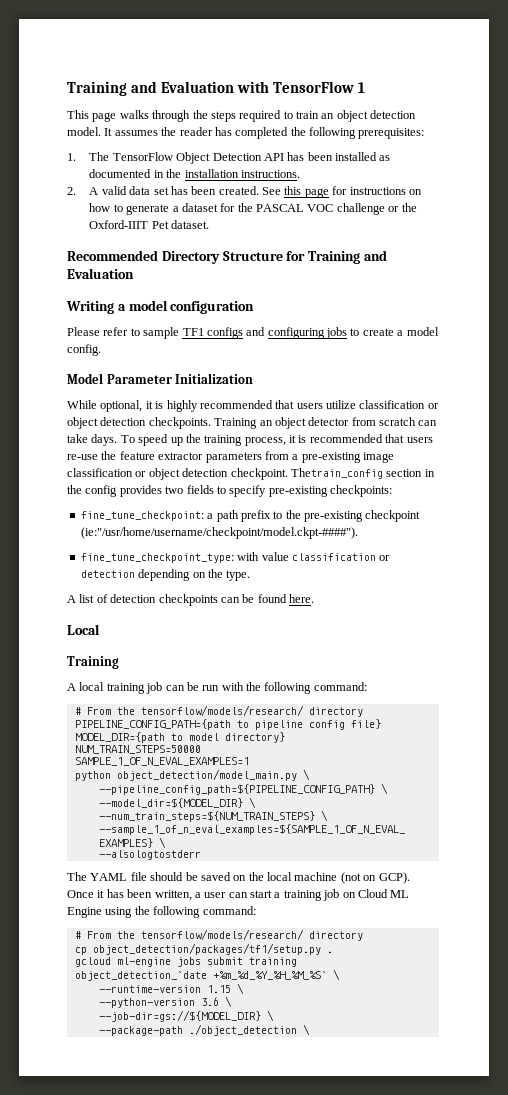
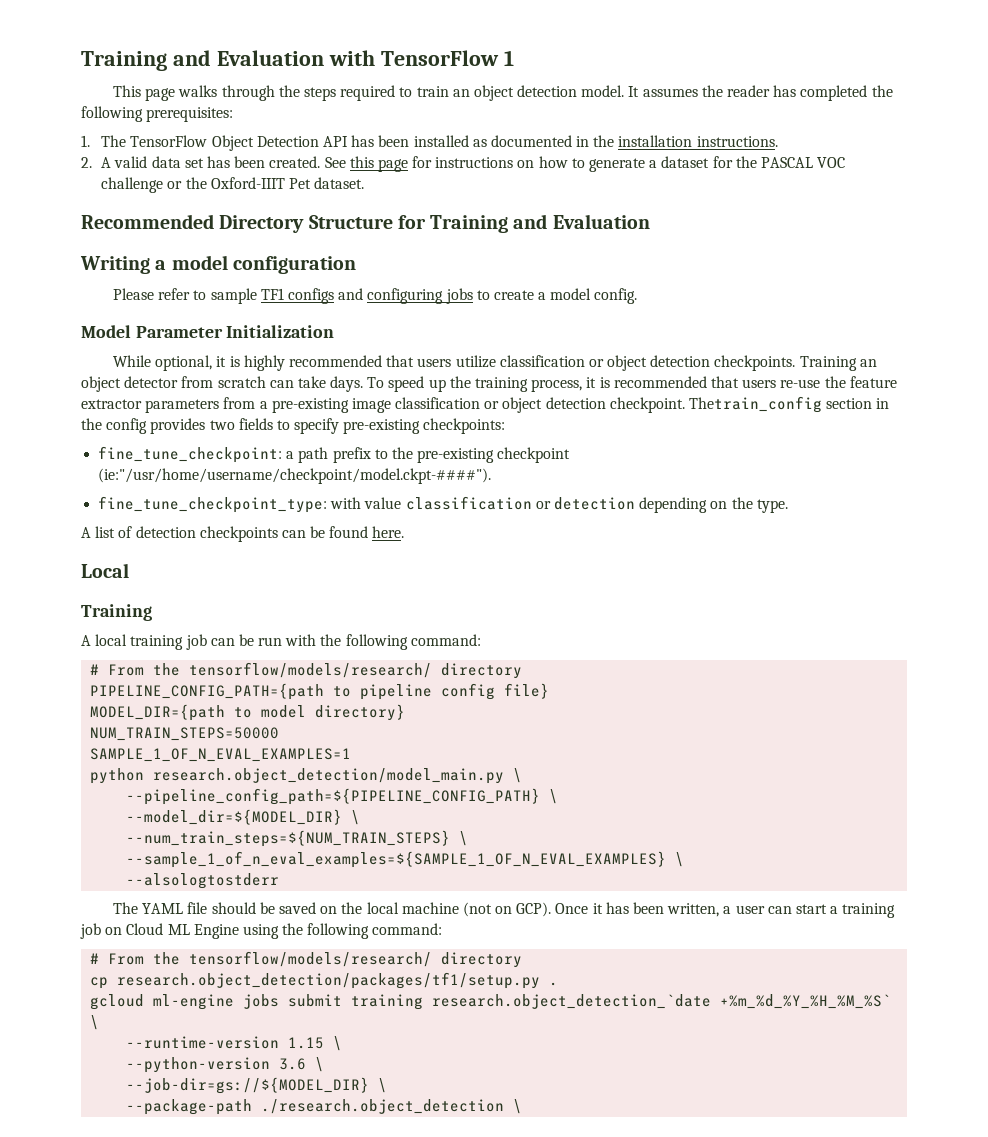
[116,769,297,781] object_detection/model_main.py -> [153,768,505,784] research.object_detection/model_main.py
[92,943,321,955] object_detection/packages/tf1/setup.py -> [117,972,541,989] research.object_detection/packages/tf1/setup.py
[74,971,207,981] object_detection_`date -> [432,994,712,1009] research.object_detection_`date
[188,1024,297,1036] ./object_detection -> [261,1099,505,1114] ./research.object_detection

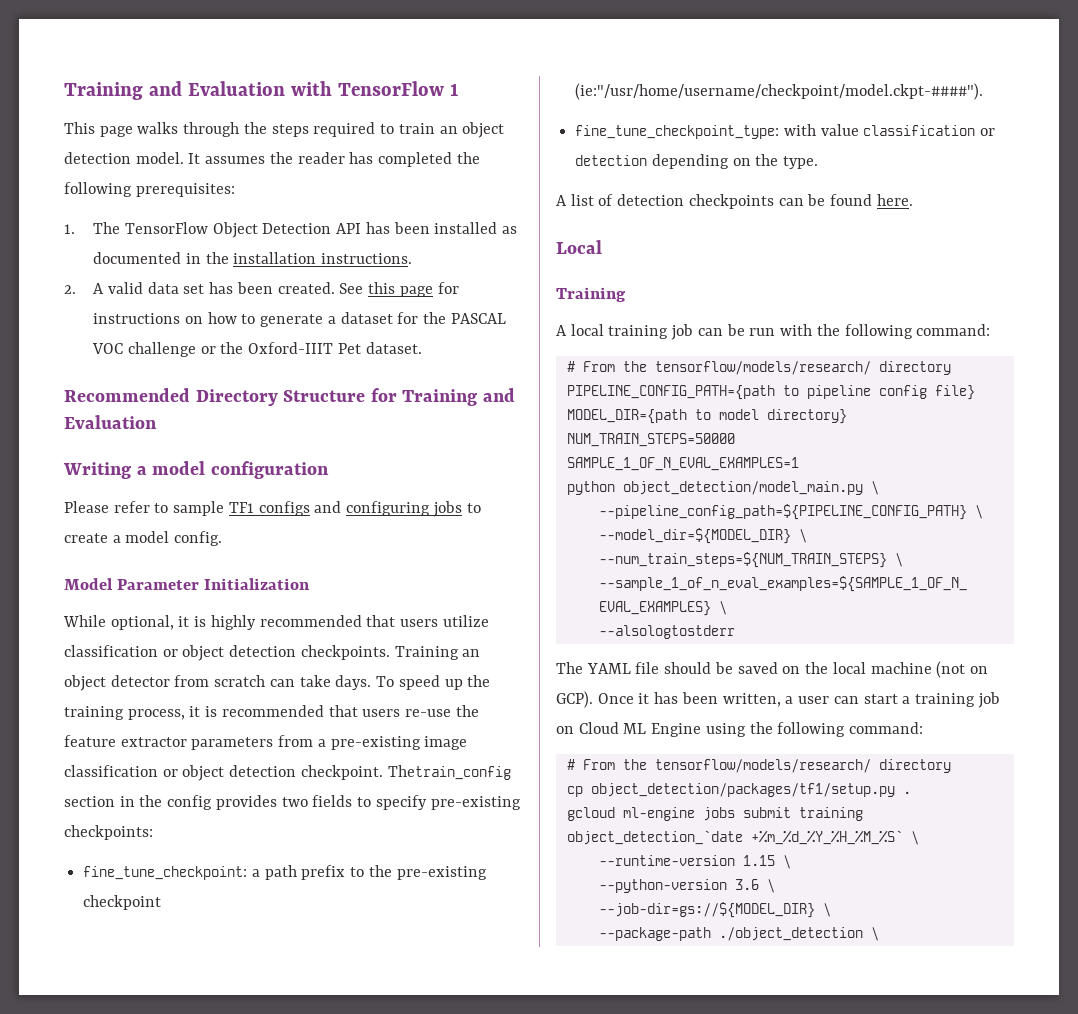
[153,768,505,784] research.object_detection/model_main.py -> [622,481,863,495] object_detection/model_main.py
[117,972,541,989] research.object_detection/packages/tf1/setup.py -> [590,783,895,797] object_detection/packages/tf1/setup.py
[432,994,712,1009] research.object_detection_`date -> [566,830,743,845] object_detection_`date
[261,1099,505,1114] ./research.object_detection -> [718,927,863,941] ./object_detection

